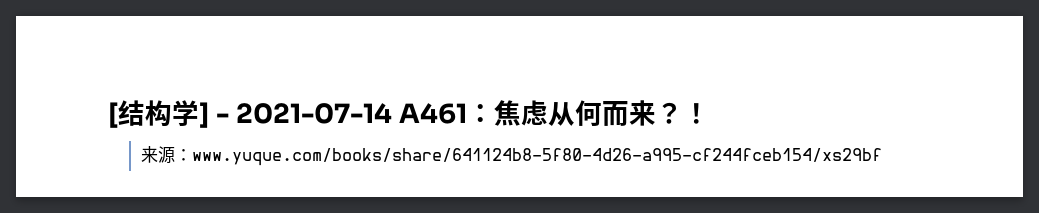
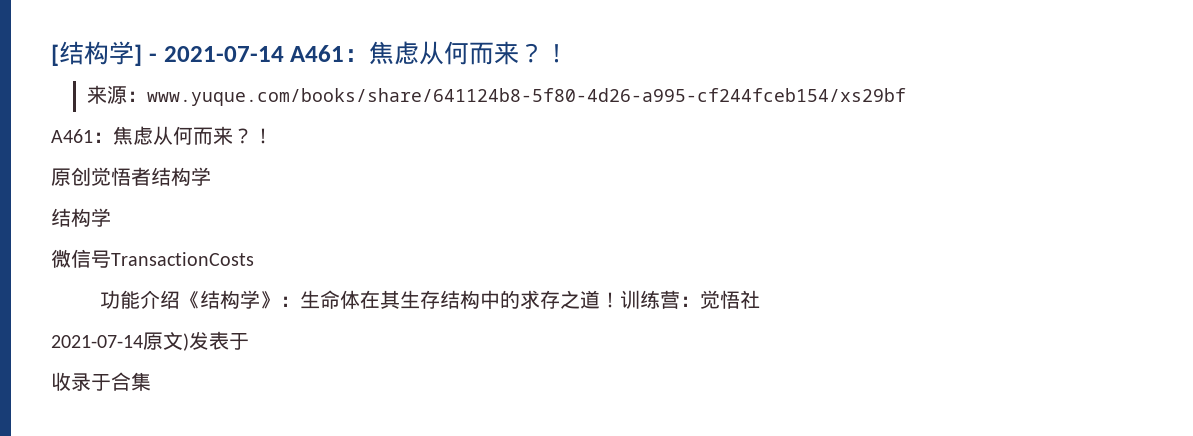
(882, 157) none -> [51,126,273,145] [51,167,211,186] [51,208,111,227] [51,249,254,268] [100,290,761,309] [51,331,249,351] [51,372,151,391] // A461：焦虑从何而来？！ // 原创觉悟者结构学 // 结构学 // 微信号TransactionCosts // 功能介绍《结构学》：生命体在其生存结构中的求存之道！训练营：觉悟社 // 2021-07-14原文)发表于 // 收录于合集

